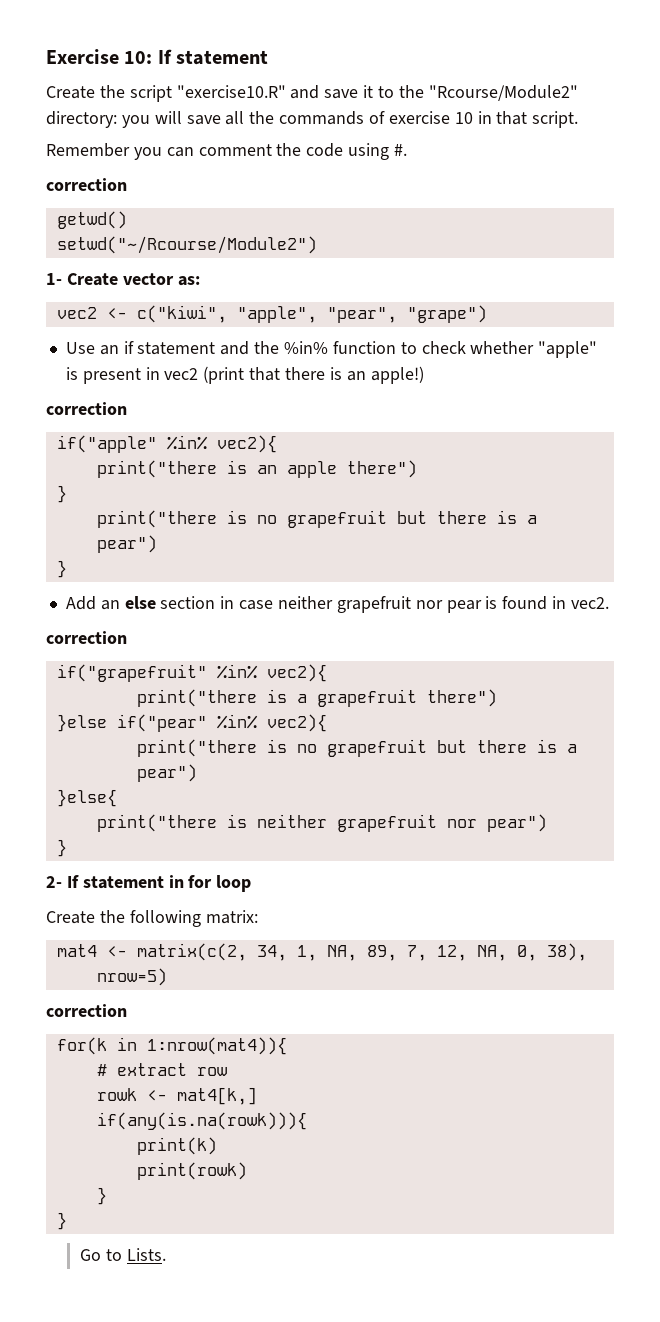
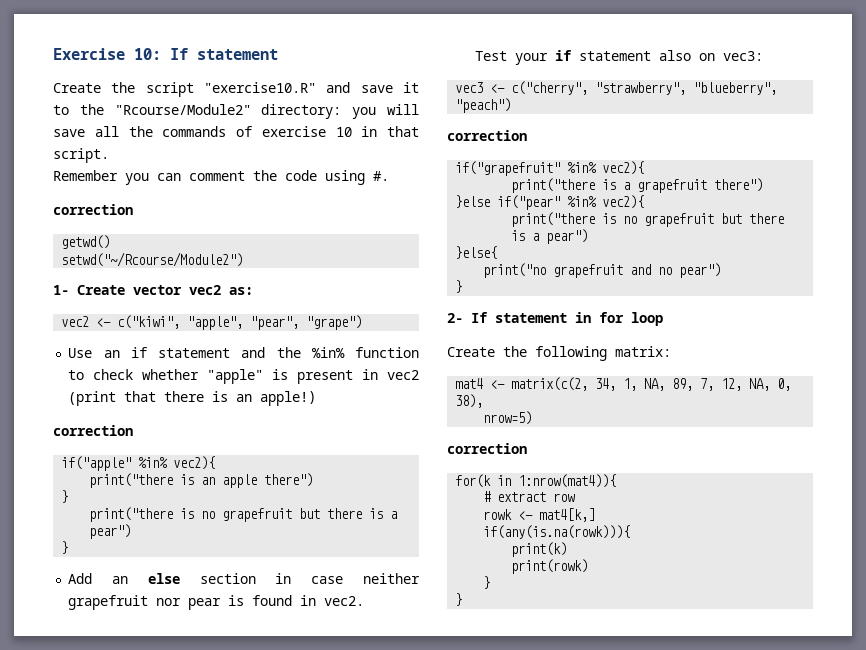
(174, 279) none -> [189,285,221,295] vec2
(609, 603) none -> [474,50,763,65] [455,81,778,95] [455,98,512,113] // Test your if statement also on vec3: // vec3 <- c("cherry", "strawberry", "blueberry", "peach")
[96,814,477,832] print("there is neither grapefruit nor -> [483,263,673,278] print("no grapefruit and no
[80,1248,166,1261] // Go to Lists. -> (463, 599) none

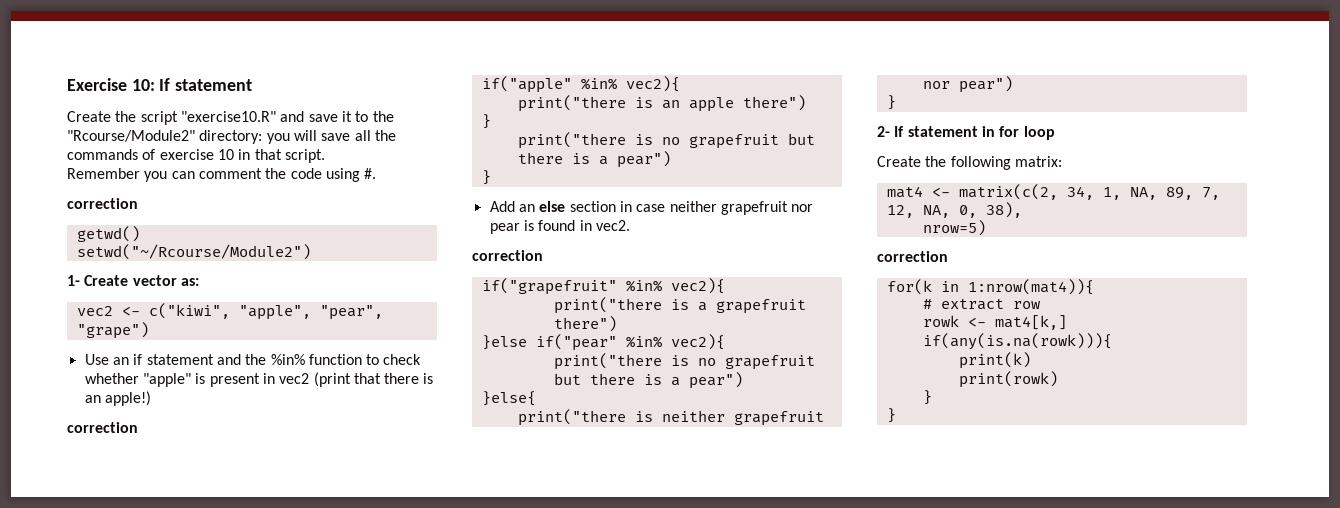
[189,285,221,295] vec2 -> (177, 280) none
[474,50,763,65] [455,81,778,95] [455,98,512,113] // Test your if statement also on vec3: // vec3 <- c("cherry", "strawberry", "blueberry", "peach") -> (630, 225) none
[483,263,673,278] print("no grapefruit and no -> [517,409,824,426] [922,81,950,89] print("there is neither grapefruit nor

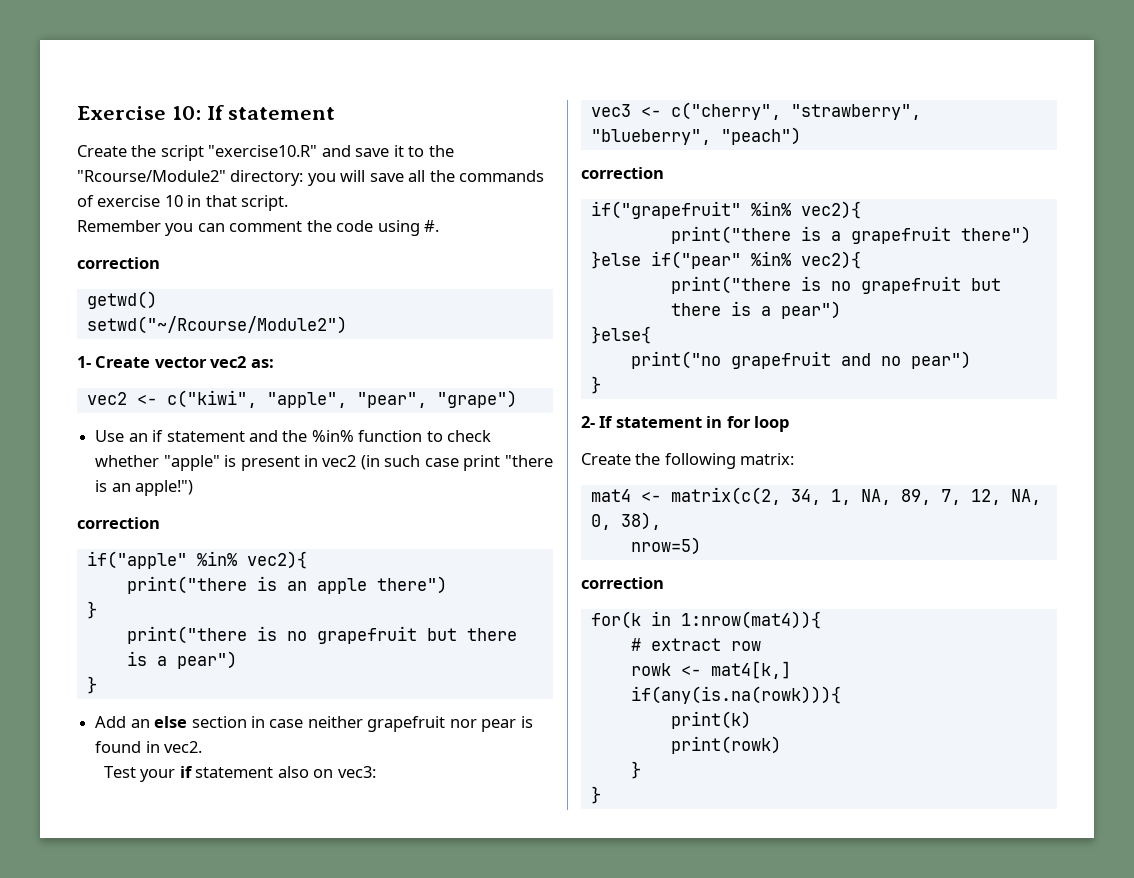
(177, 280) none -> [210,356,247,368] vec2
[313,372,434,387] [84,391,151,406] (print that there is an apple!) -> [360,455,553,471] [95,480,194,496] (in such case print "there is an apple!")
(630, 225) none -> [103,766,376,782] [590,102,921,120] [590,127,801,145] // Test your if statement also on vec3: // vec3 <- c("cherry", "strawberry", "blueberry", "peach")
[517,409,824,426] [922,81,950,89] print("there is neither grapefruit nor -> [630,351,901,369] print("no grapefruit and no

